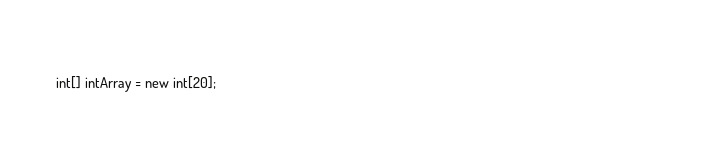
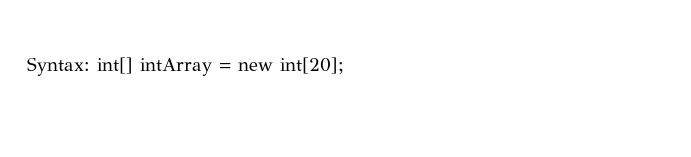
(56, 82) none -> [27,57,90,76] Syntax:

